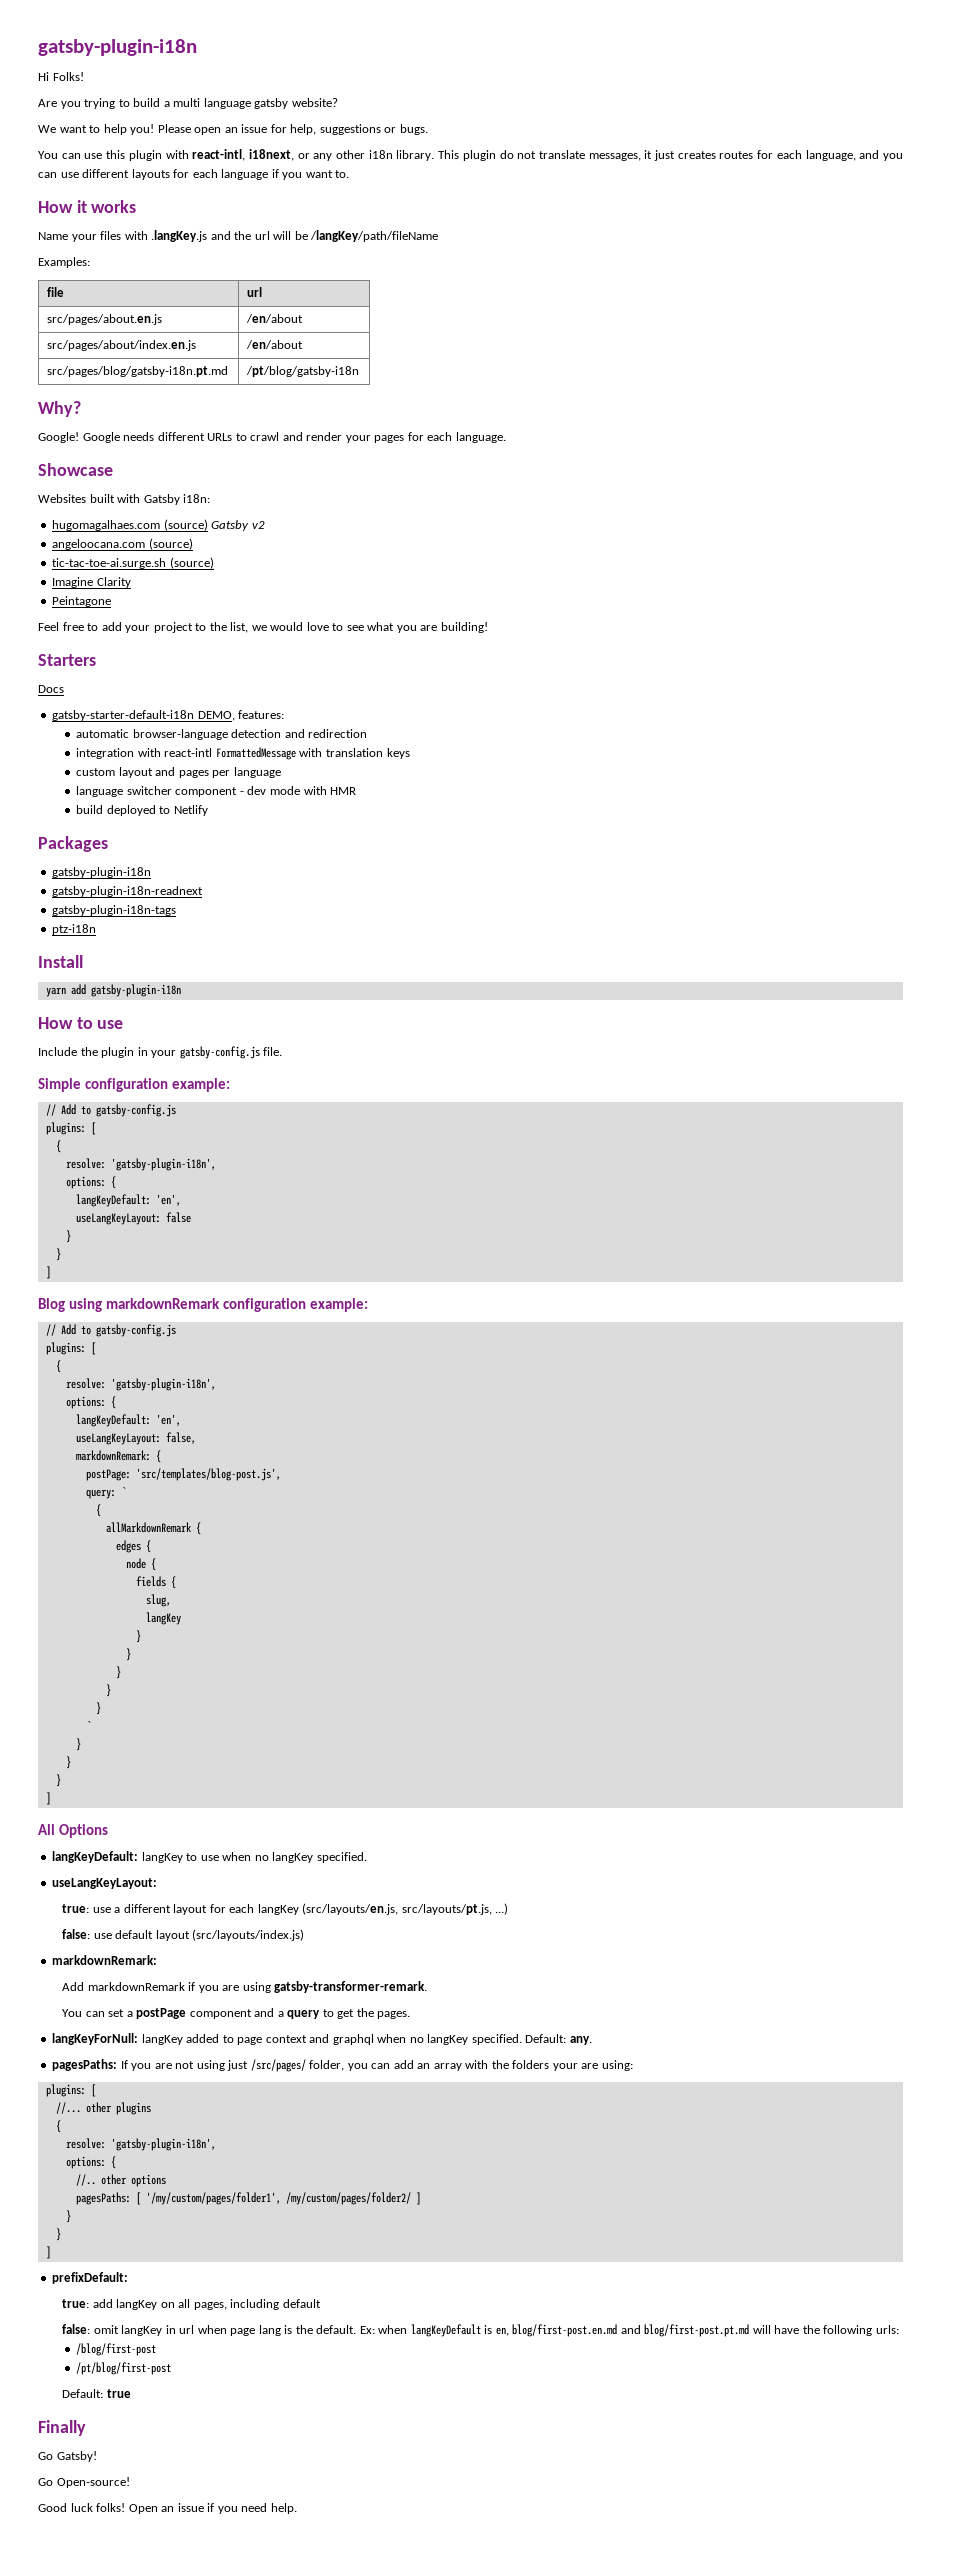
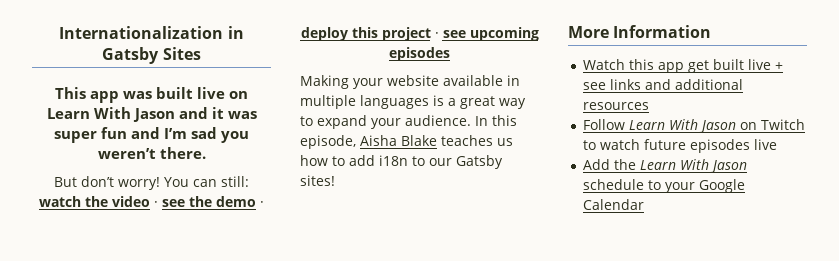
[38,39,197,56] [38,72,84,81] [38,98,338,109] [38,124,428,135] [38,149,903,161] [38,169,350,180] [38,200,137,213] [38,230,439,242] [38,257,90,268] [47,287,65,297] [247,287,263,297] [47,314,163,325] [246,314,304,323] [47,340,197,351] [246,340,304,349] [47,366,229,377] [246,366,360,377] [38,401,81,417] [38,432,506,443] [38,463,113,476] [38,494,211,505] [52,519,265,531] [52,538,193,550] [52,557,214,569] [52,577,131,588] [52,596,112,607] [38,622,488,633] [38,654,96,666] [38,685,64,693] [52,710,285,721] [76,729,368,740] [76,747,410,760] [76,767,281,778] [76,786,357,797] [76,805,208,816] [38,836,108,852] [52,867,152,878] [52,886,204,897] [52,905,177,916] [52,924,97,935] [38,955,83,968] [45,984,181,997] [38,1017,124,1029] [38,1046,283,1059] [38,1078,231,1092] [45,1104,176,1117] [45,1122,96,1135] [55,1140,61,1153] [65,1158,216,1171] [65,1176,116,1189] [75,1194,181,1207] [75,1212,191,1225] [65,1230,71,1243] [55,1248,61,1261] [45,1266,51,1279] [38,1298,369,1312] [45,1324,176,1337] [45,1342,96,1355] [55,1360,61,1373] [65,1378,216,1391] [65,1396,116,1409] [75,1414,181,1427] [75,1432,196,1445] [75,1450,161,1463] [85,1468,281,1481] [85,1487,126,1499] [95,1504,101,1517] [105,1522,201,1535] [115,1540,151,1553] [125,1558,156,1571] [135,1576,176,1589] [145,1594,171,1607] [145,1612,181,1625] [135,1630,141,1643] [125,1648,131,1661] [115,1666,121,1679] [105,1684,111,1697] [95,1702,101,1715] [85,1721,91,1730] [75,1738,81,1751] [65,1756,71,1769] [55,1774,61,1787] [45,1792,51,1805] [38,1824,109,1838] [52,1851,367,1863] [52,1878,158,1889] [62,1903,509,1915] [62,1929,305,1941] [52,1955,158,1965] [62,1981,428,1993] [62,2008,411,2019] [52,2033,592,2045] [52,2059,633,2072] [45,2084,96,2097] [55,2102,151,2115] [55,2120,61,2133] [65,2138,216,2151] [65,2156,116,2169] [75,2174,166,2187] [75,2192,421,2205] [65,2210,71,2223] [55,2228,61,2241] [45,2246,51,2259] [52,2272,129,2284] [62,2299,321,2310] [62,2324,899,2337] [76,2343,157,2356] [76,2362,172,2375] [62,2389,131,2398] [38,2420,86,2436] [38,2451,97,2462] [38,2477,130,2488] [38,2503,297,2514] gatsby-plugin-i18n // Hi Folks! // Are you trying to build a multi language gatsby website? // We want to help you! Please open an issue for help, suggestions or bugs. // You can use this plugin with react-intl, i18next, or any other i18n library. This plugin do not translate messages, it just creates routes for each language, and you can use different layouts for each language if you want to. // How it works // Name your files with .langKey.js and the url will be /langKey/path/fileName // Examples: // file | url // src/pages/about.en.js | /en/about // src/pages/about/index.en.js | /en/about // src/pages/blog/gatsby-i18n.pt.md | /pt/blog/gatsby-i18n // Why? // Google! Google needs different URLs to crawl and render your pages for each language. // Showcase // Websites built with Gatsby i18n: // hugomagalhaes.com (source) Gatsby v2 // angeloocana.com (source) // tic-tac-toe-ai.surge.sh (source) // Imagine Clarity // Peintagone // Feel free to add your project to the list, we would love to see what you are building! // Starters // Docs // gatsby-starter-default-i18n DEMO, features: // automatic browser-language detection and redirection // integration with react-intl FormattedMessage with translation keys // custom layout and pages per language // language switcher component - dev mode with HMR // build deployed to Netlify // Packages // gatsby-plugin-i18n // gatsby-plugin-i18n-readnext // gatsby-plugin-i18n-tags // ptz-i18n // Install // yarn add gatsby-plugin-i18n // How to use // Include the plugin in your gatsby-config.js file. // Simple configuration example: // // Add to gatsby-config.js // plugins: [ // { // resolve: 'gatsby-plugin-i18n', // options: { // langKeyDefault: 'en', // useLangKeyLayout: false // } // } // ] // Blog using markdownRemark configuration example: // // Add to gatsby-config.js // plugins: [ // { // resolve: 'gatsby-plugin-i18n', // options: { // langKeyDefault: 'en', // useLangKeyLayout: false, // markdownRemark: { // postPage: 'src/templates/blog-post.js', // query: ` // { // allMarkdownRemark { // edges { // node { // fields { // slug, // langKey // } // } // } // } // } // ` // } // } // } // ] // All Options // langKeyDefault: langKey to use when no langKey specified. // useLangKeyLayout: // true: use a different layout for each langKey (src/layouts/en.js, src/layouts/pt.js, ...) // false: use default layout (src/layouts/index.js) // markdownRemark: // Add markdownRemark if you are using gatsby-transformer-remark. // You can set a postPage component and a query to get the pages. // langKeyForNull: langKey added to page context and graphql when no langKey specified. Default: any. // pagesPaths: If you are not using just /src/pages/ folder, you can add an array with the folders your are using: // plugins: [ // //... other plugins // { // resolve: 'gatsby-plugin-i18n', // options: { // //.. other options // pagesPaths: [ '/my/custom/pages/folder1', /my/custom/pages/folder2/ ] // } // } // ] // prefixDefault: // true: add langKey on all pages, including default // false: omit langKey in url when page lang is the default. Ex: when langKeyDefault is en, blog/first-post.en.md and blog/first-post.pt.md will have the following urls: // /blog/first-post // /pt/blog/first-post // Default: true // Finally // Go Gatsby! // Go Open-source! // Good luck folks! Open an issue if you need help. -> [59,26,244,39] [102,47,201,64] [55,87,248,103] [46,107,257,122] [54,127,249,143] [97,147,206,159] [54,176,249,190] [39,196,264,207] [300,27,539,41] [389,47,450,61] [300,75,520,89] [300,95,526,109] [300,115,517,129] [300,135,513,149] [300,155,503,169] [300,175,335,186] [568,25,712,38] [583,59,784,73] [583,79,744,90] [583,102,650,110] [583,119,806,133] [583,139,778,153] [583,159,748,173] [583,179,746,193] [583,199,645,210] Internationalization in Gatsby Sites // This app was built live on Learn With Jason and it was super fun and I’m sad you weren’t there. // But don’t worry! You can still: watch the video · see the demo · deploy this project · see upcoming episodes // Making your website available in multiple languages is a great way to expand your audience. In this episode, Aisha Blake teaches us how to add i18n to our Gatsby sites! // More Information // Watch this app get built live + see links and additional resources // Follow Learn With Jason on Twitch to watch future episodes live // Add the Learn With Jason schedule to your Google Calendar

